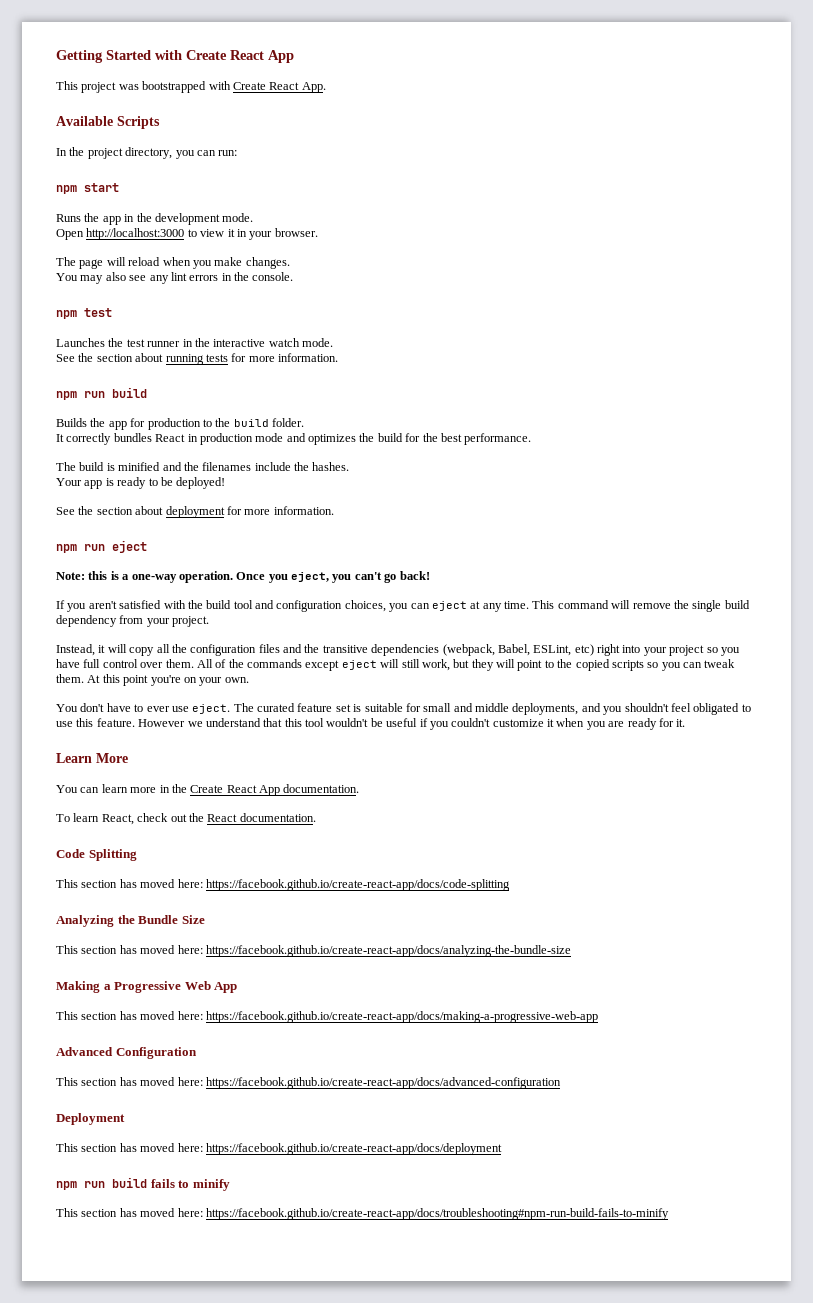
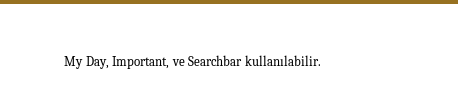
[56,50,294,63] [56,81,326,93] [56,116,160,129] [56,147,238,159] [56,183,119,194] [56,213,254,225] [56,228,318,240] [56,257,290,269] [56,272,294,284] [56,308,112,319] [56,338,333,347] [56,353,338,365] [56,387,147,400] [56,418,304,430] [56,433,532,445] [56,462,350,471] [56,477,226,489] [56,506,334,518] [56,540,147,553] [56,571,430,583] [56,600,750,612] [56,615,210,627] [56,644,740,656] [56,659,736,671] [56,674,249,686] [56,703,751,715] [56,718,686,730] [56,753,128,763] [56,784,360,796] [56,813,316,825] [56,849,137,861] [56,879,510,891] [56,915,205,927] [56,945,571,957] [56,981,238,993] [56,1011,598,1023] [56,1047,197,1059] [56,1077,561,1089] [56,1113,125,1125] [56,1143,502,1155] [56,1177,230,1191] [56,1208,669,1220] Getting Started with Create React App // This project was bootstrapped with Create React App. // Available Scripts // In the project directory, you can run: // npm start // Runs the app in the development mode. // Open http://localhost:3000 to view it in your browser. // The page will reload when you make changes. // You may also see any lint errors in the console. // npm test // Launches the test runner in the interactive watch mode. // See the section about running tests for more information. // npm run build // Builds the app for production to the build folder. // It correctly bundles React in production mode and optimizes the build for the best performance. // The build is minified and the filenames include the hashes. // Your app is ready to be deployed! // See the section about deployment for more information. // npm run eject // Note: this is a one-way operation. Once you eject, you can't go back! // If you aren't satisfied with the build tool and configuration choices, you can eject at any time. This command will remove the single build dependency from your project. // Instead, it will copy all the configuration files and the transitive dependencies (webpack, Babel, ESLint, etc) right into your project so you have full control over them. All of the commands except eject will still work, but they will point to the copied scripts so you can tweak them. At this point you're on your own. // You don't have to ever use eject. The curated feature set is suitable for small and middle deployments, and you shouldn't feel obligated to use this feature. However we understand that this tool wouldn't be useful if you couldn't customize it when you are ready for it. // Learn More // You can learn more in the Create React App documentation. // To learn React, check out the React documentation. // Code Splitting // This section has moved here: https://facebook.github.io/create-react-app/docs/code-splitting // Analyzing the Bundle Size // This section has moved here: https://facebook.github.io/create-react-app/docs/analyzing-the-bundle-size // Making a Progressive Web App // This section has moved here: https://facebook.github.io/create-react-app/docs/making-a-progressive-web-app // Advanced Configuration // This section has moved here: https://facebook.github.io/create-react-app/docs/advanced-configuration // Deployment // This section has moved here: https://facebook.github.io/create-react-app/docs/deployment // npm run build fails to minify // This section has moved here: https://facebook.github.io/create-react-app/docs/troubleshooting#npm-run-build-fails-to-minify -> [64,55,321,69] My Day, Important, ve Searchbar kullanılabilir.

